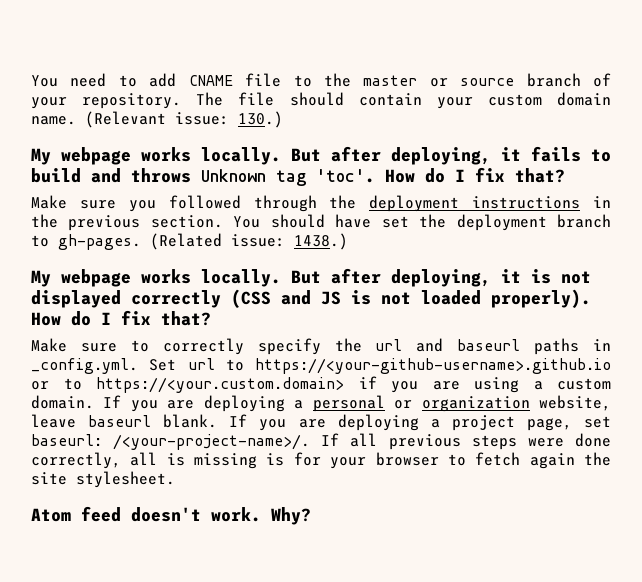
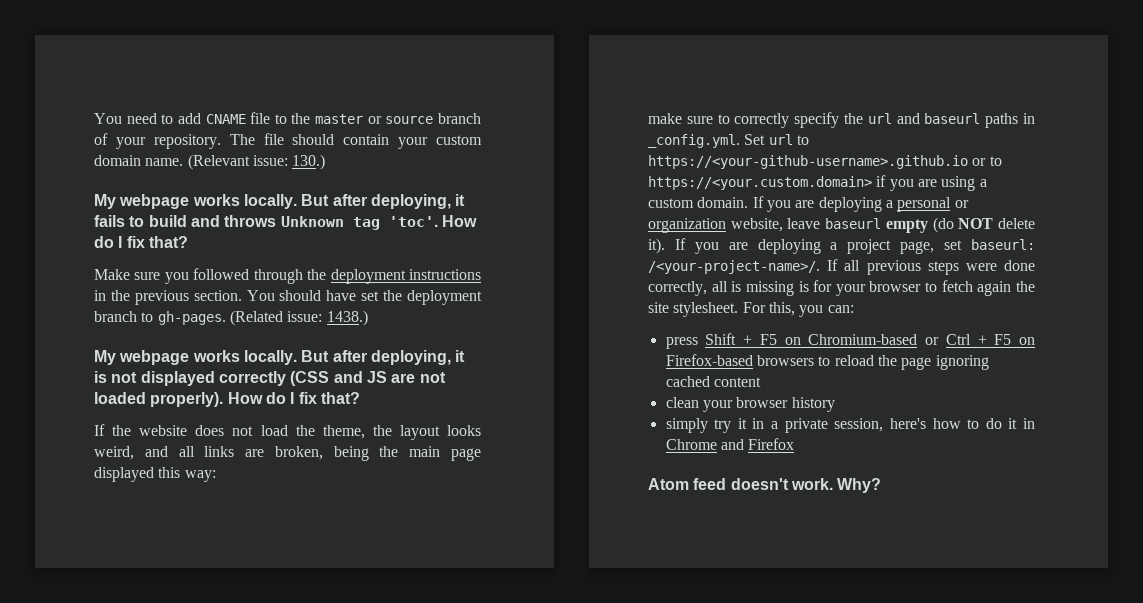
[351,290,371,305] is -> [391,373,416,383] are
[31,338,67,352] Make -> [94,424,482,440] [94,446,481,461] [94,467,216,482] [648,113,682,124] If the website does not load the theme, the layout looks weird, and all links are broken, being the main page displayed this way: // make
[163,414,218,428] blank. -> [885,217,1035,233] [648,238,665,254] empty (do NOT delete it).
(175, 479) none -> [742,302,854,317] [665,333,1035,349] [665,354,989,370] [665,376,761,387] [665,397,835,412] [665,418,1035,433] [665,438,795,450] For this, you can: // press Shift + F5 on Chromium-based or Ctrl + F5 on Firefox-based browsers to reload the page ignoring cached content // clean your browser history // simply try it in a private session, here's how to do it in Chrome and Firefox

